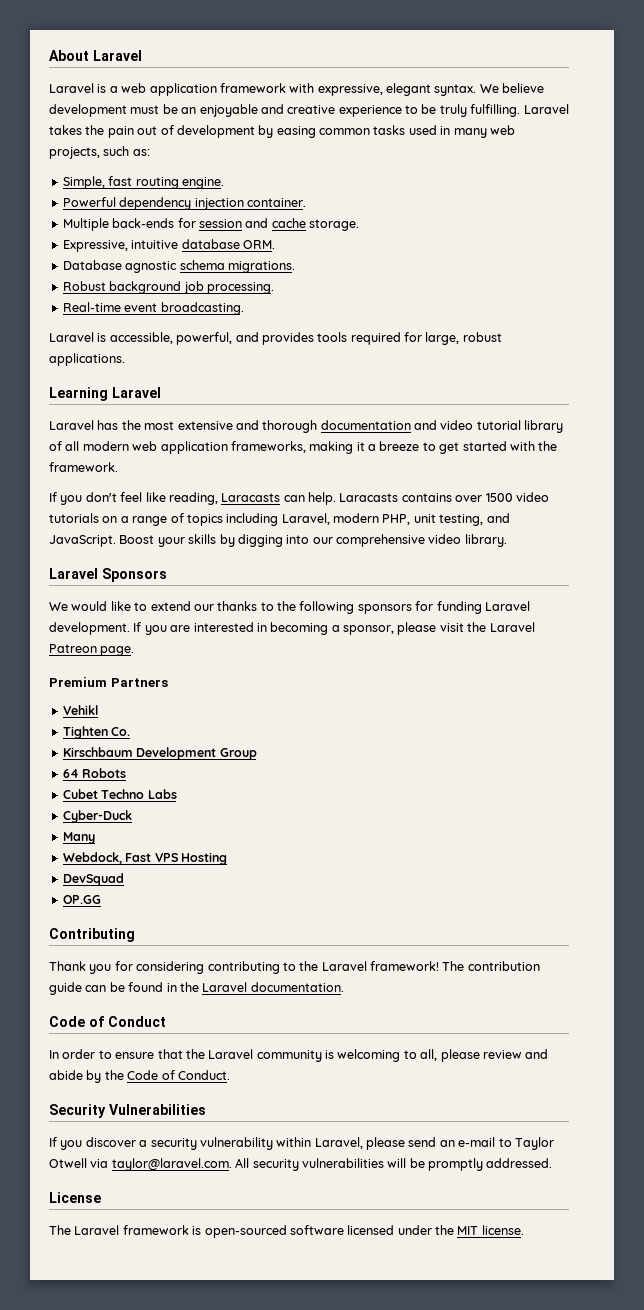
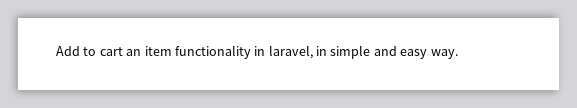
[49,50,142,61] [49,83,545,96] [49,104,569,117] [49,125,515,138] [49,146,150,159] [62,176,224,189] [62,197,306,210] [62,218,359,231] [62,239,275,252] [62,260,295,273] [62,281,274,294] [62,302,244,315] [49,332,502,345] [49,353,125,366] [49,387,161,401] [49,420,564,433] [49,441,558,454] [49,462,118,472] [49,492,549,505] [49,513,510,526] [49,534,507,547] [49,568,167,582] [49,601,530,614] [49,622,535,635] [49,644,135,656] [49,677,168,687] [62,705,98,715] [62,726,131,739] [62,747,257,760] [62,768,127,778] [62,789,177,799] [62,810,132,823] [62,832,95,844] [62,852,227,865] [62,873,124,886] [62,895,101,904] [49,928,135,942] [49,961,540,974] [49,982,344,995] [49,1016,166,1027] [49,1049,549,1062] [49,1070,230,1083] [49,1104,206,1118] [49,1137,554,1150] [49,1158,553,1171] [49,1192,101,1203] [49,1225,524,1238] About Laravel // Laravel is a web application framework with expressive, elegant syntax. We believe development must be an enjoyable and creative experience to be truly fulfilling. Laravel takes the pain out of development by easing common tasks used in many web projects, such as: // Simple, fast routing engine. // Powerful dependency injection container. // Multiple back-ends for session and cache storage. // Expressive, intuitive database ORM. // Database agnostic schema migrations. // Robust background job processing. // Real-time event broadcasting. // Laravel is accessible, powerful, and provides tools required for large, robust applications. // Learning Laravel // Laravel has the most extensive and thorough documentation and video tutorial library of all modern web application frameworks, making it a breeze to get started with the framework. // If you don't feel like reading, Laracasts can help. Laracasts contains over 1500 video tutorials on a range of topics including Laravel, modern PHP, unit testing, and JavaScript. Boost your skills by digging into our comprehensive video library. // Laravel Sponsors // We would like to extend our thanks to the following sponsors for funding Laravel development. If you are interested in becoming a sponsor, please visit the Laravel Patreon page. // Premium Partners // Vehikl // Tighten Co. // Kirschbaum Development Group // 64 Robots // Cubet Techno Labs // Cyber-Duck // Many // Webdock, Fast VPS Hosting // DevSquad // OP.GG // Contributing // Thank you for considering contributing to the Laravel framework! The contribution guide can be found in the Laravel documentation. // Code of Conduct // In order to ensure that the Laravel community is welcoming to all, please review and abide by the Code of Conduct. // Security Vulnerabilities // If you discover a security vulnerability within Laravel, please send an e-mail to Taylor Otwell via taylor@laravel.com. All security vulnerabilities will be promptly addressed. // License // The Laravel framework is open-sourced software licensed under the MIT license. -> [56,45,458,59] Add to cart an item functionality in laravel, in simple and easy way.

